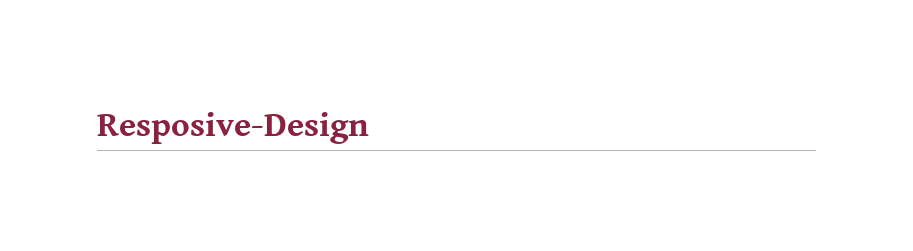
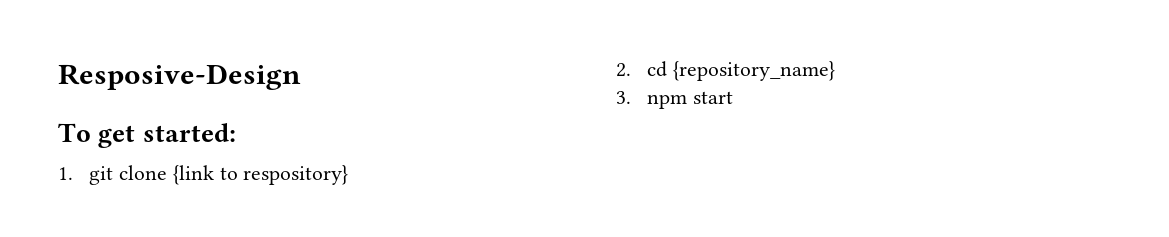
(369, 128) none -> [58,123,236,148] [58,165,349,185] [616,61,835,81] [616,91,733,109] // To get started: // 1. git clone {link to respository} // 2. cd {repository_name} // 3. npm start

